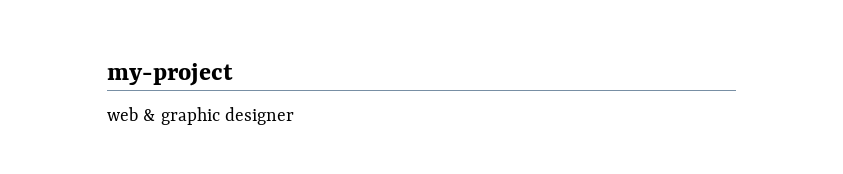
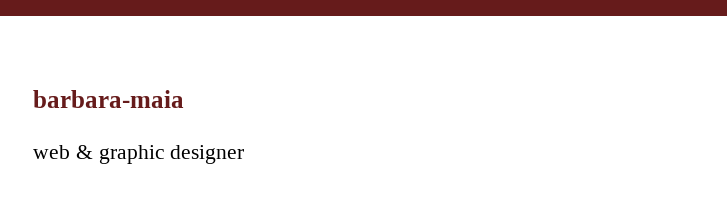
[107,63,233,86] my-project -> [33,90,184,108] barbara-maia

